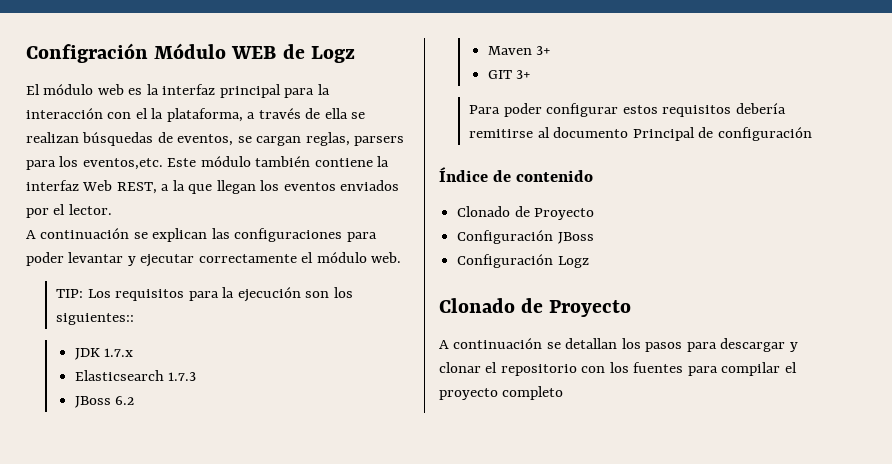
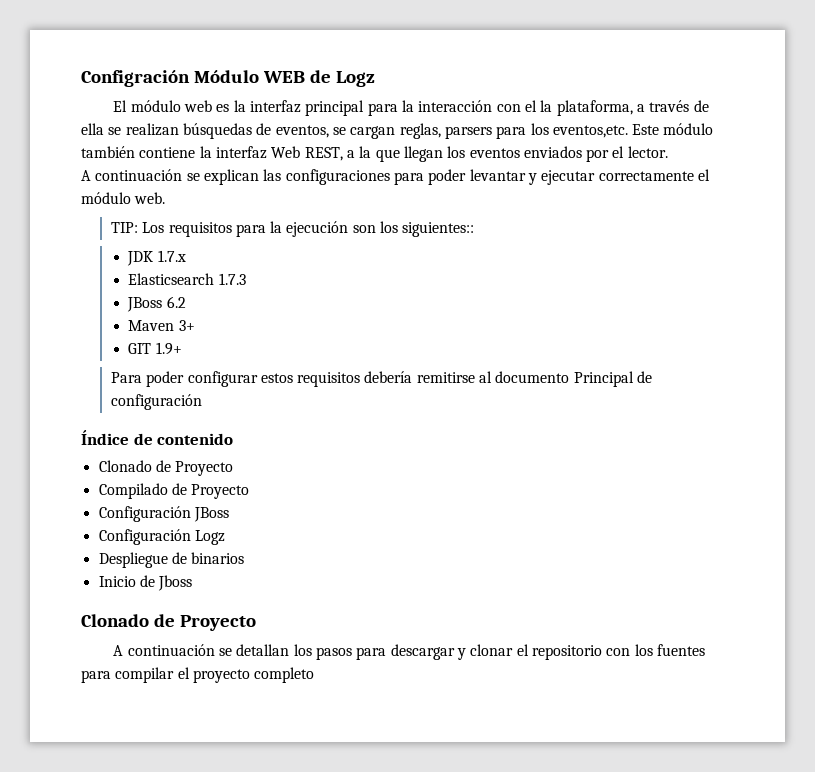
[515,70,531,79] 3+ -> [155,342,182,355] 1.9+
(595, 214) none -> [98,483,250,499] // Compilado de Proyecto
(589, 262) none -> [98,552,245,568] [98,575,193,591] // Despliegue de binarios // Inicio de Jboss

